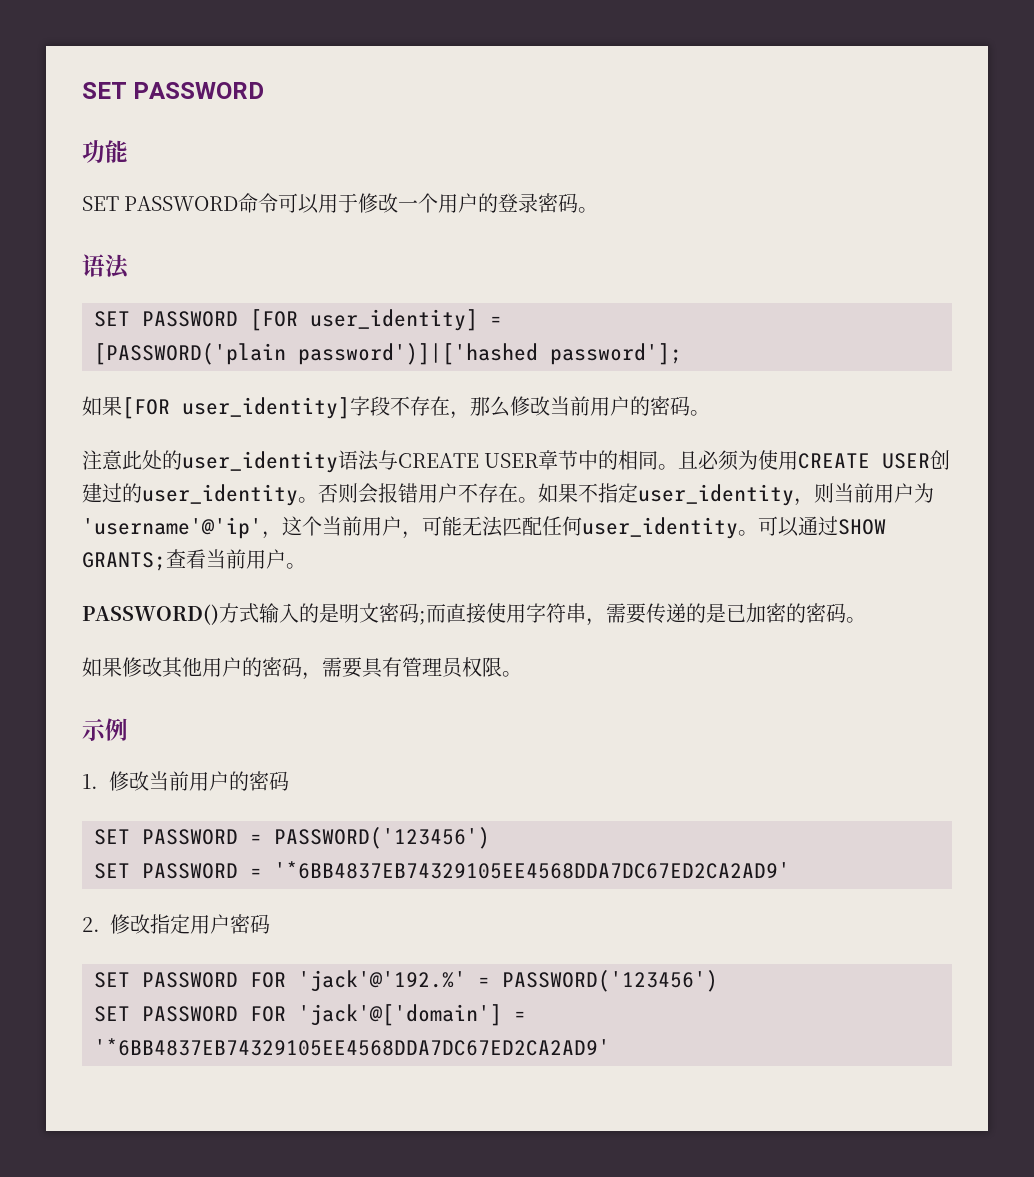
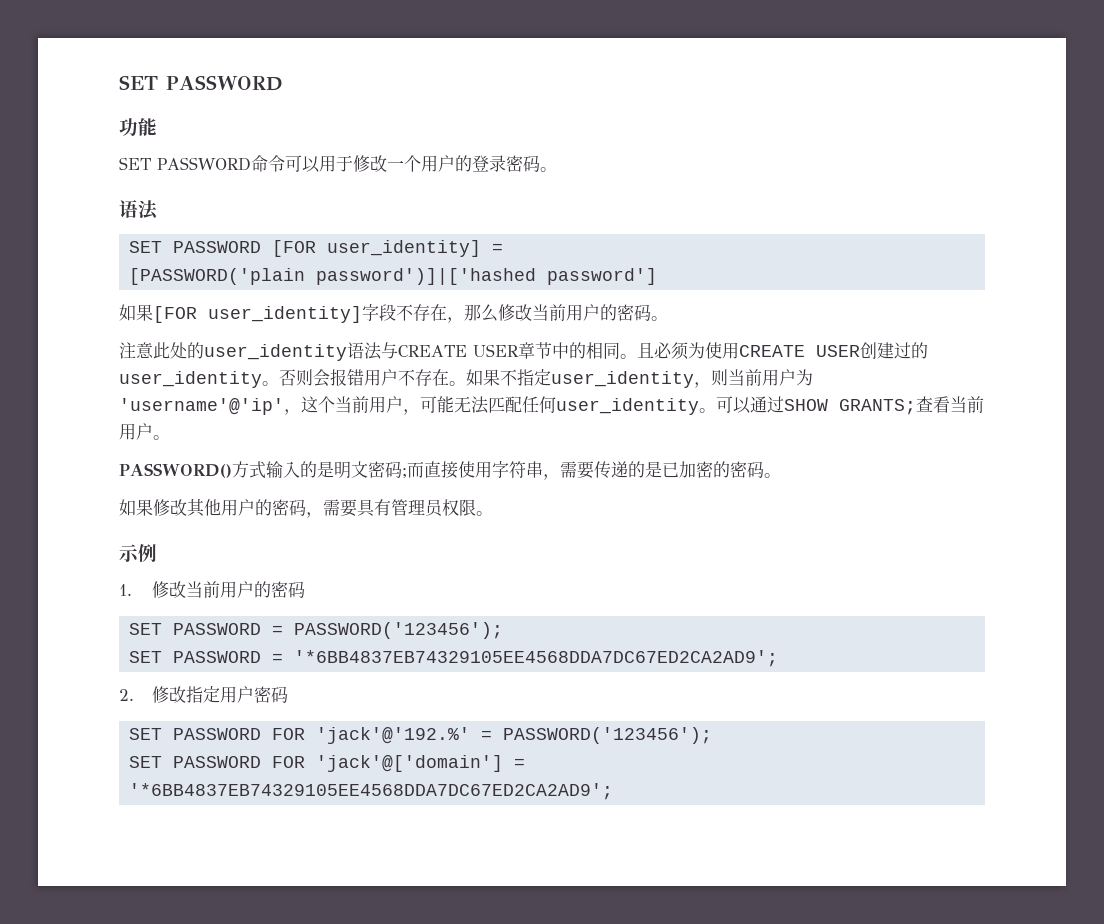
[550,343,682,365] password']; -> [547,268,658,285] password']
[274,827,490,849] [94,861,790,879] PASSWORD('123456') // SET PASSWORD = '*6BB4837EB74329105EE4568DDA7DC67ED2CA2AD9' -> [294,622,504,639] [129,650,779,667] PASSWORD('123456'); // SET PASSWORD = '*6BB4837EB74329105EE4568DDA7DC67ED2CA2AD9';
[502,970,718,992] PASSWORD('123456') -> [503,727,713,744] PASSWORD('123456');
[94,1038,610,1056] '*6BB4837EB74329105EE4568DDA7DC67ED2CA2AD9' -> [129,783,614,800] '*6BB4837EB74329105EE4568DDA7DC67ED2CA2AD9';

